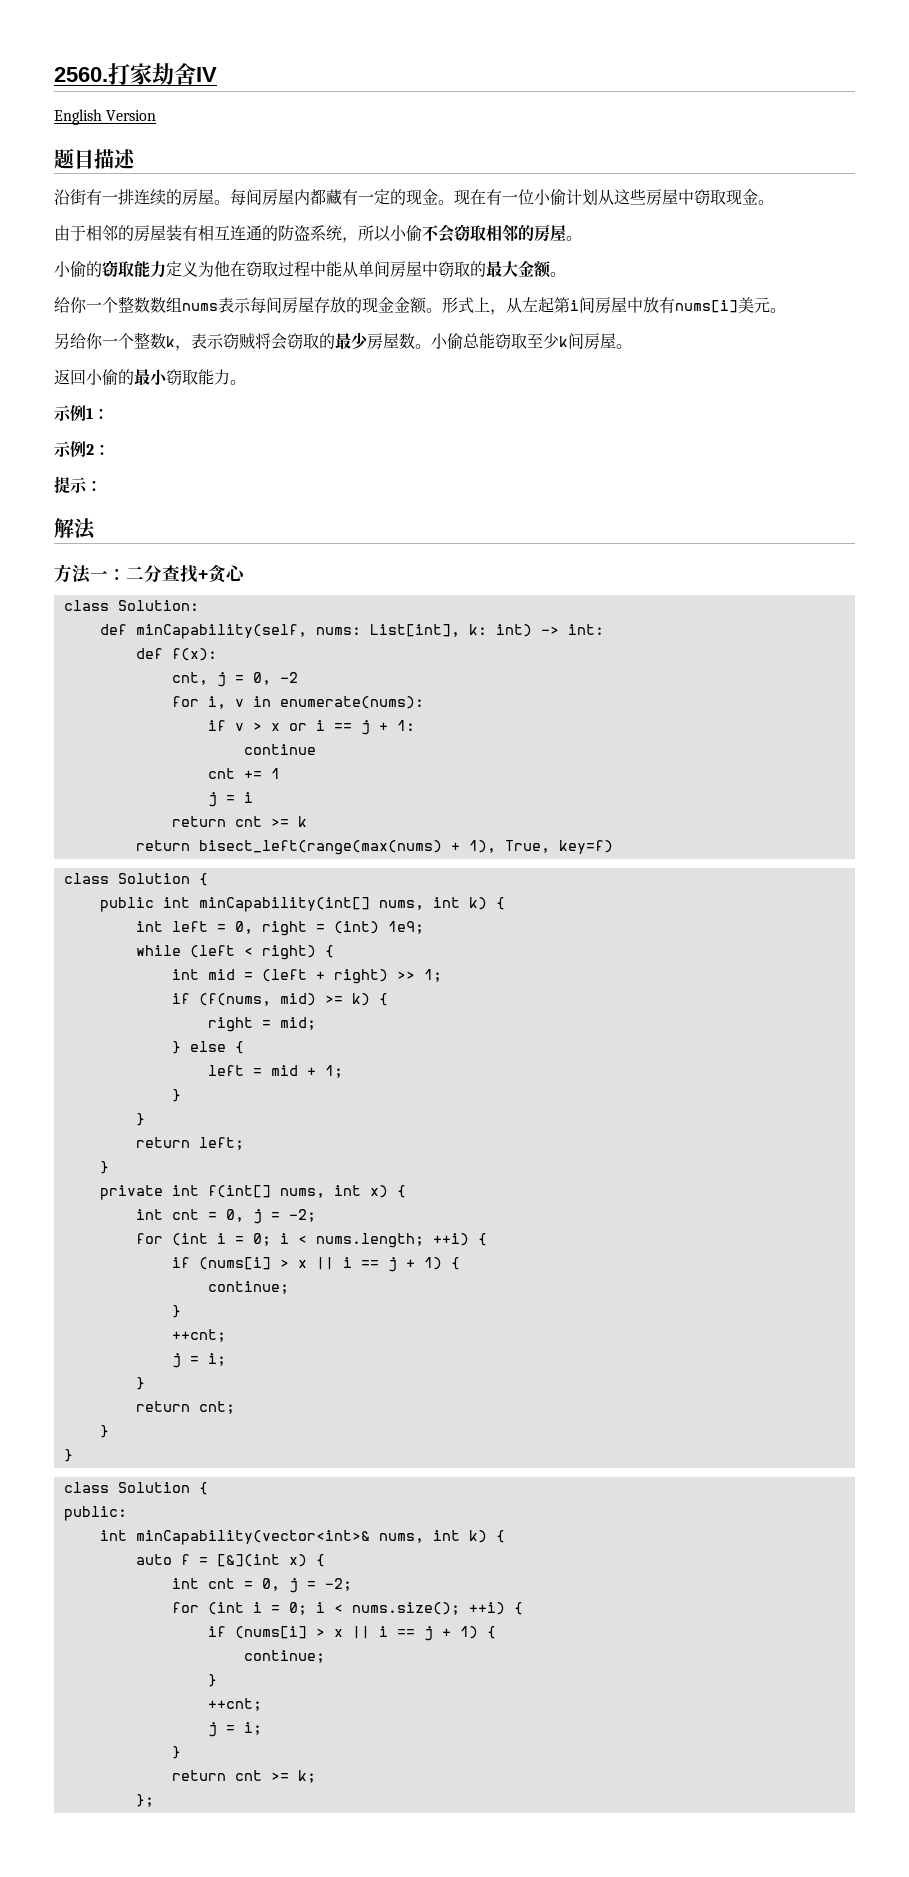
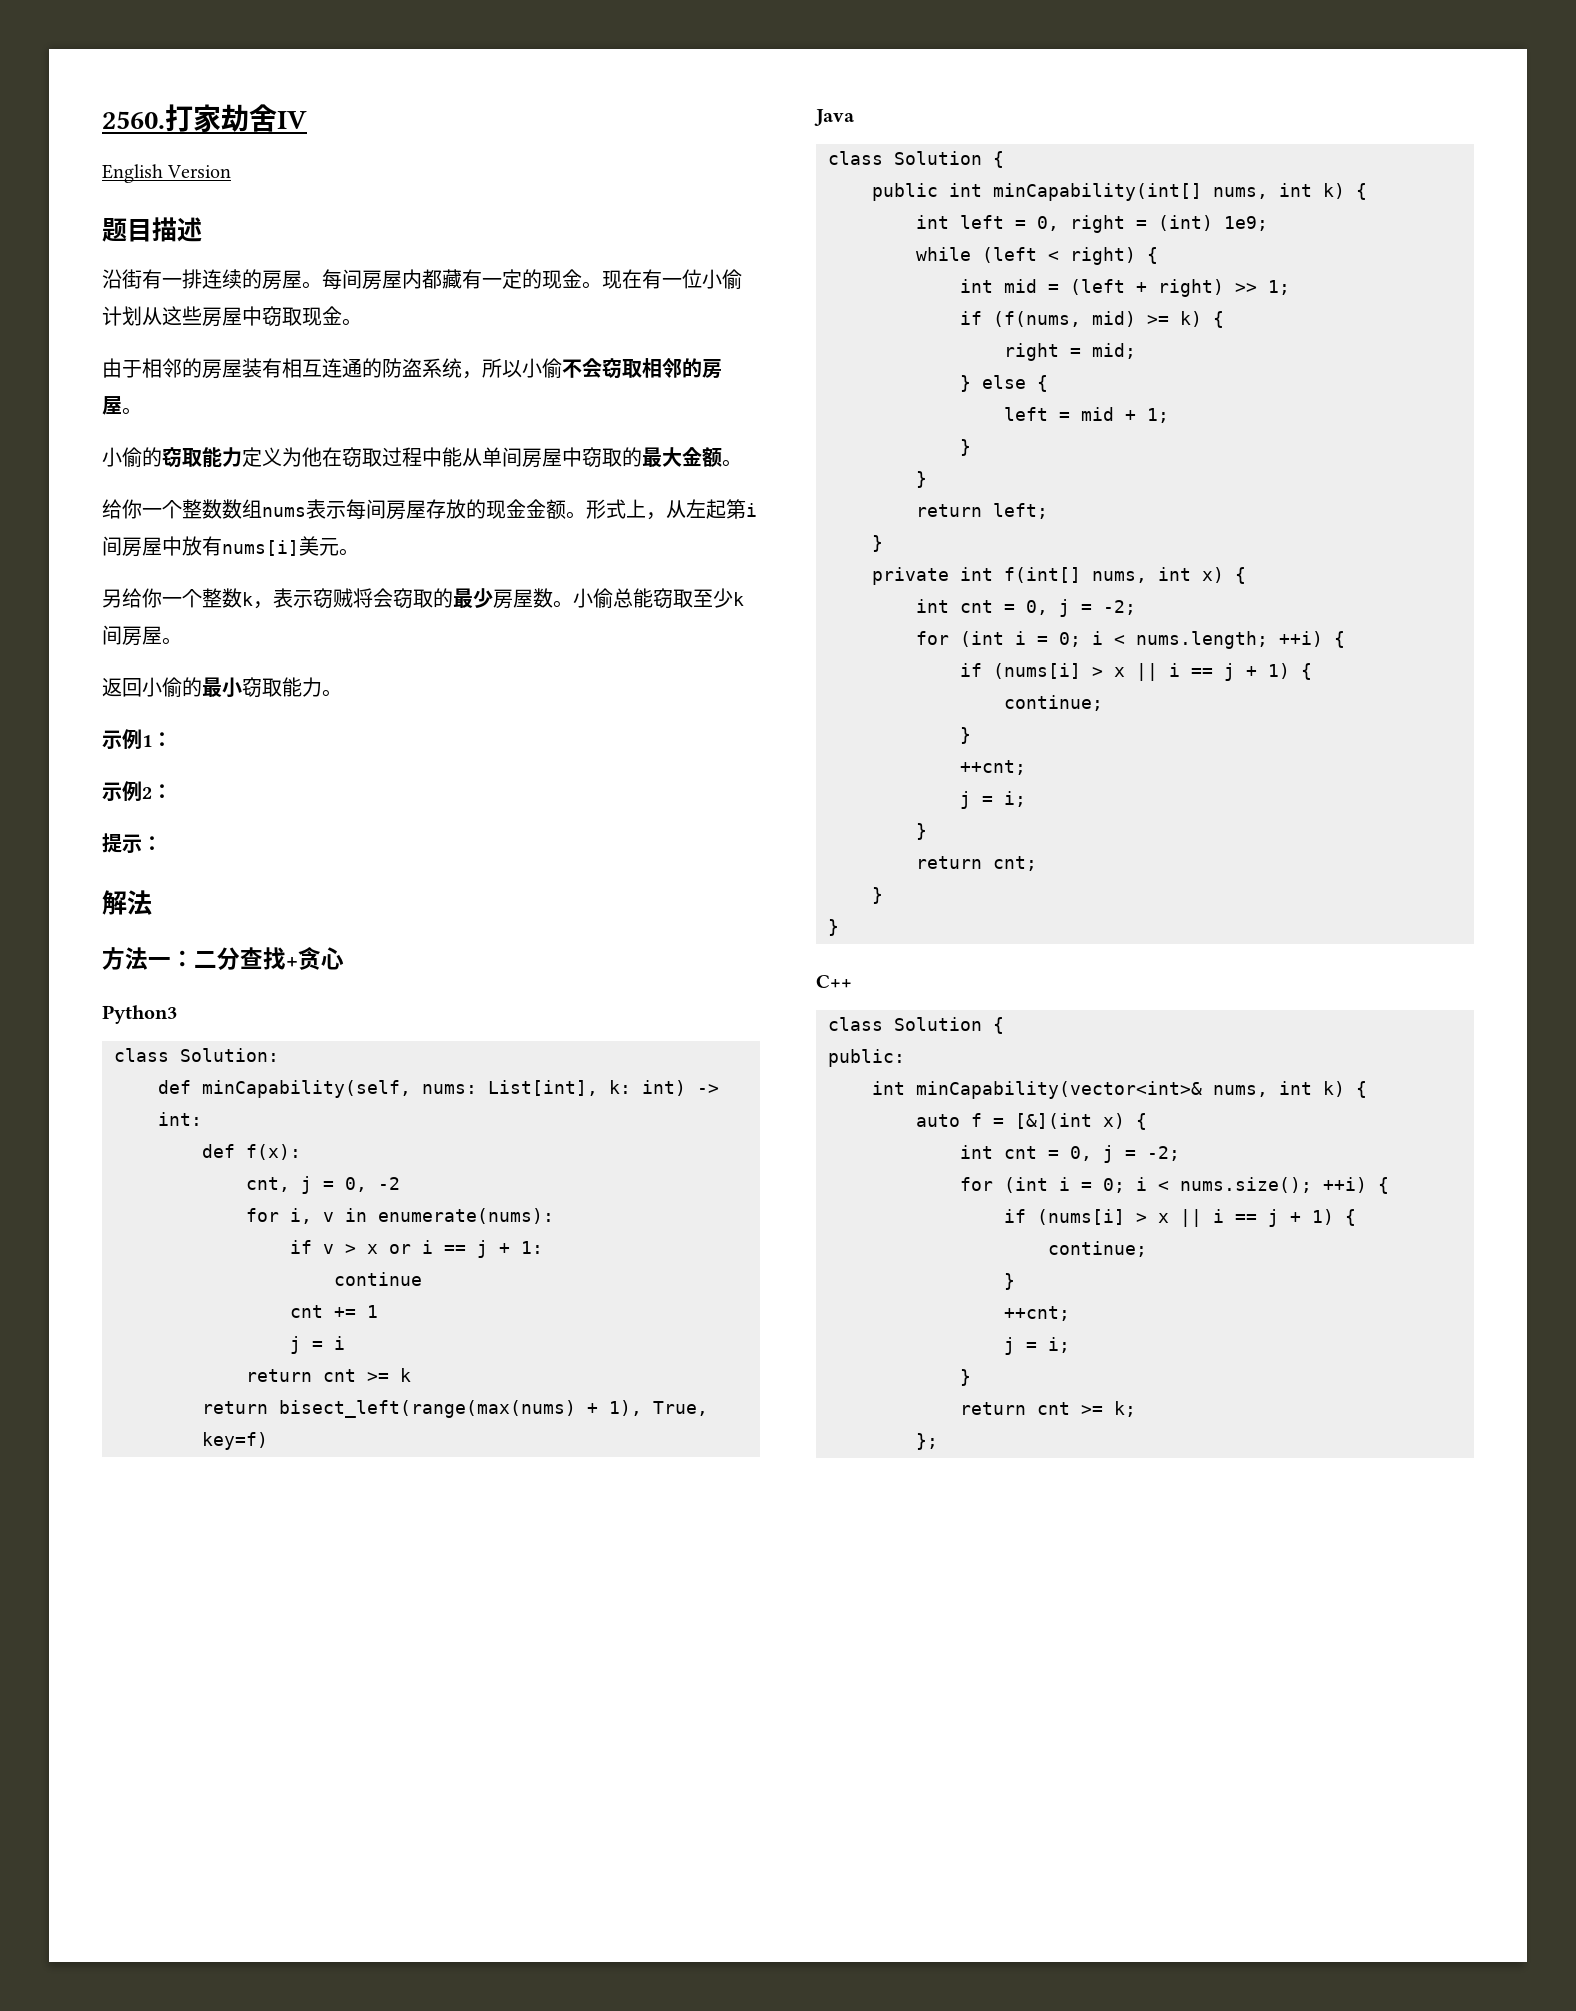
(246, 573) none -> [102,1005,177,1024] // Python3
(613, 847) none -> [814,109,855,126] // Java
(73, 1455) none -> [816,975,852,988] // C++

